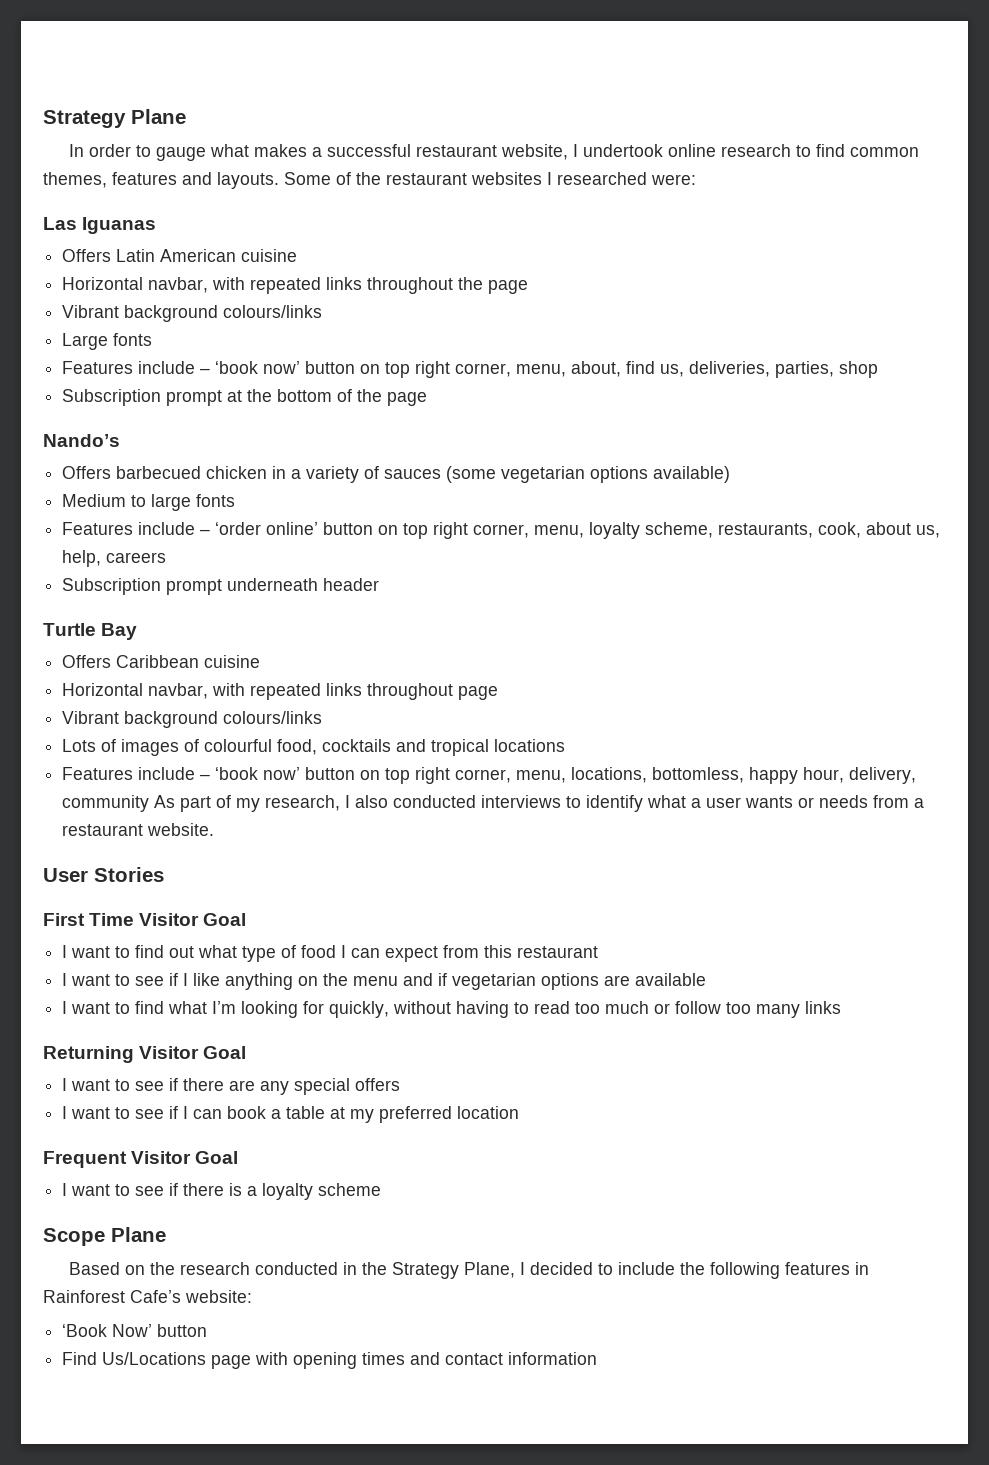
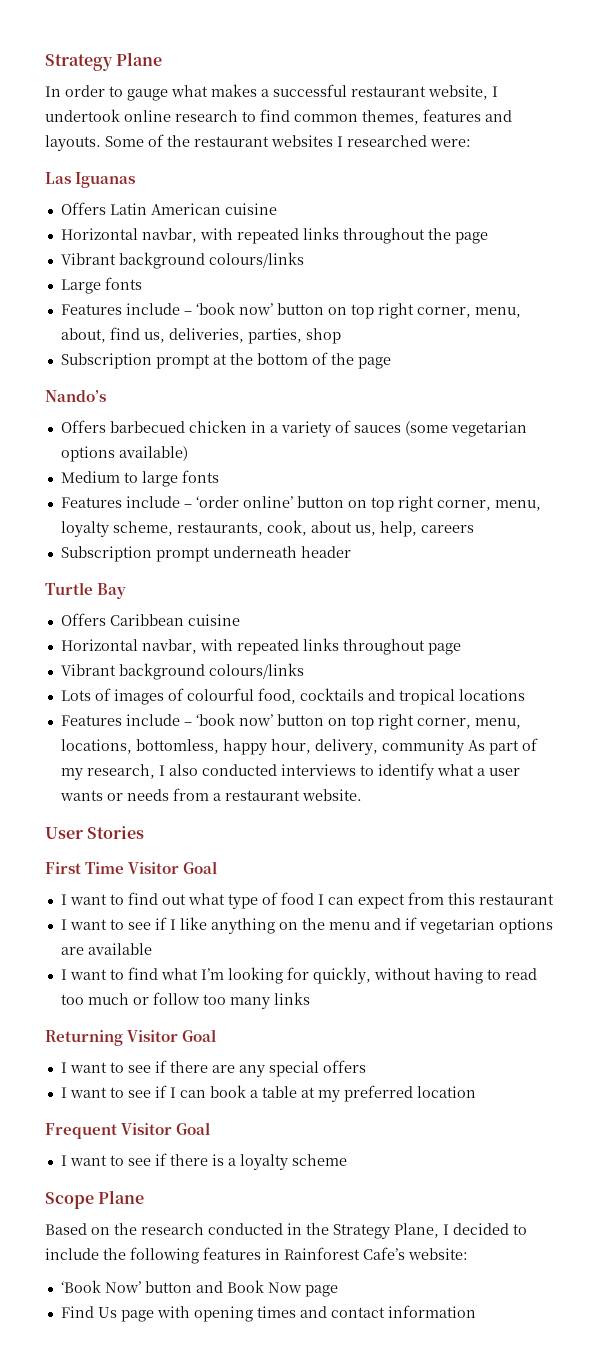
(208, 1330) none -> [195,1280,338,1297] and Book Now page
[102,1352,207,1365] Us/Locations -> [97,1307,117,1318] Us

